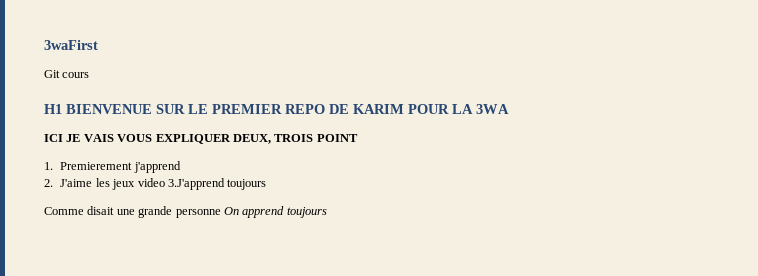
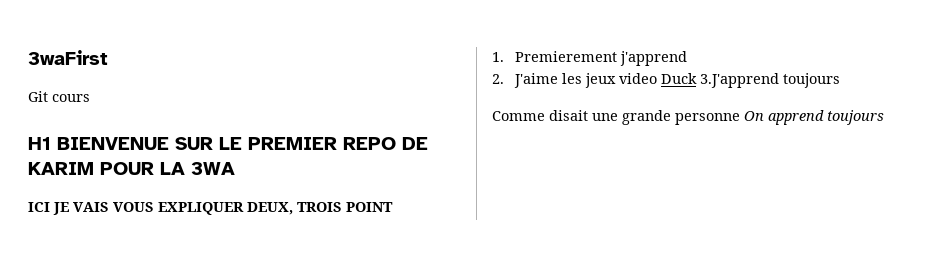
(165, 182) none -> [661,73,698,84] Duck

